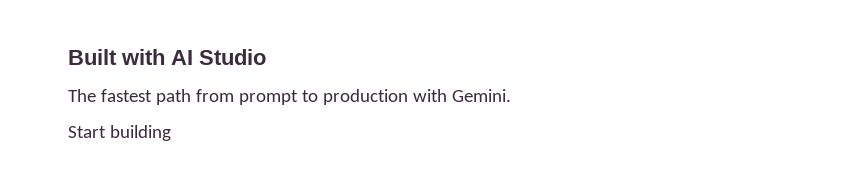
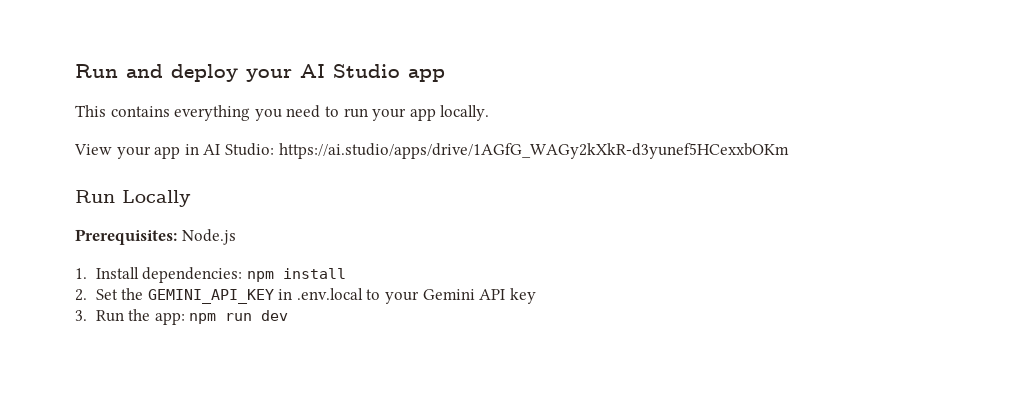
[68,49,266,65] [68,89,511,105] [68,125,171,141] Built with AI Studio // The fastest path from prompt to production with Gemini. // Start building -> [75,64,445,82] [75,105,490,121] [74,143,789,159] [75,190,191,207] [75,229,236,245] [75,267,346,283] [75,288,536,304] [75,309,289,325] Run and deploy your AI Studio app // This contains everything you need to run your app locally. // View your app in AI Studio: https://ai.studio/apps/drive/1AGfG_WAGy2kXkR-d3yunef5HCexxbOKm // Run Locally // Prerequisites: Node.js // 1. Install dependencies: npm install // 2. Set the GEMINI_API_KEY in .env.local to your Gemini API key // 3. Run the app: npm run dev

